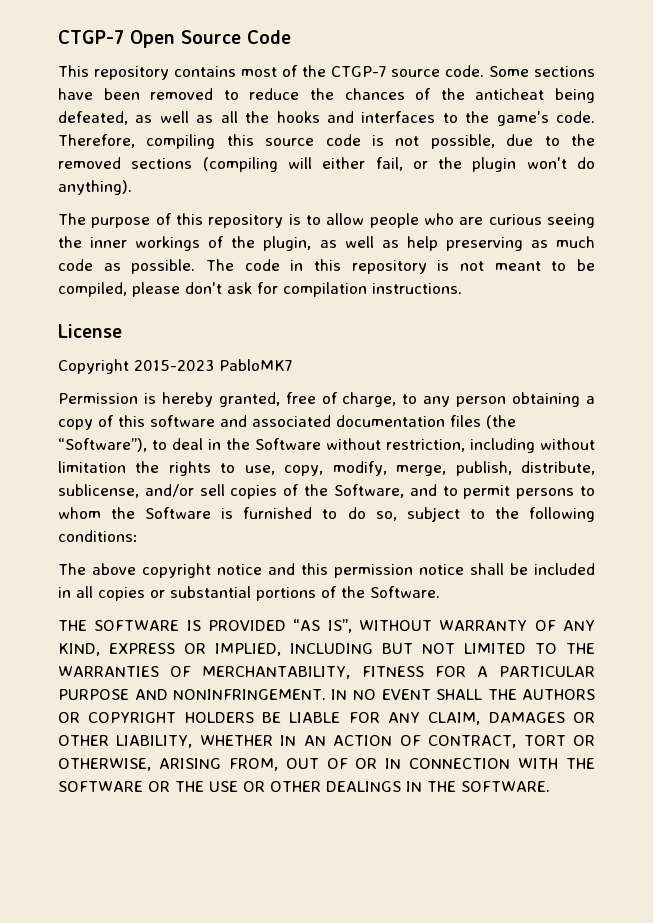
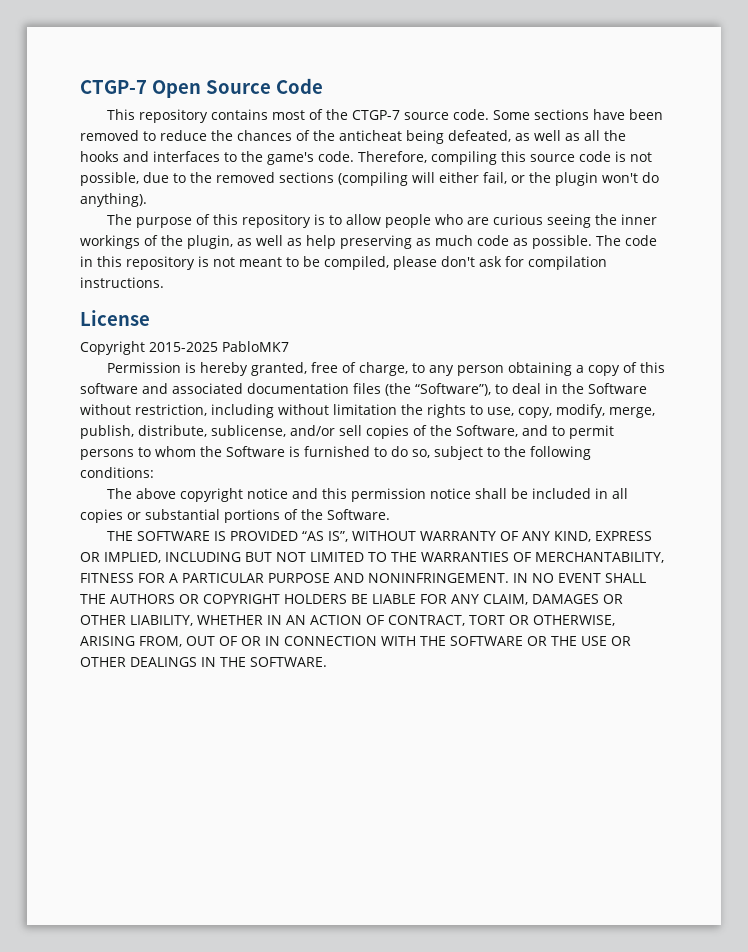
[134,360,214,371] 2015-2023 -> [149,342,218,352] 2015-2025

